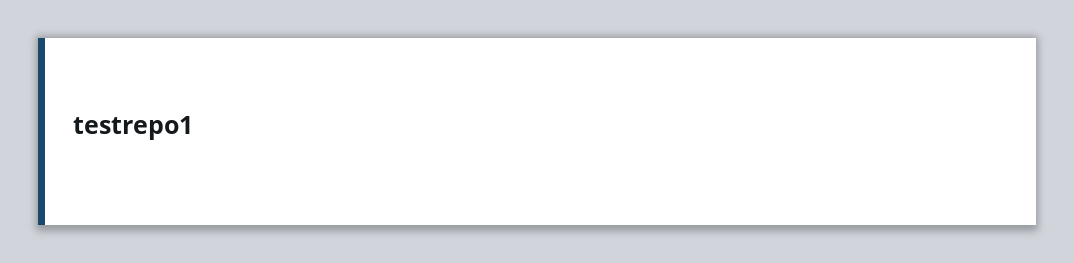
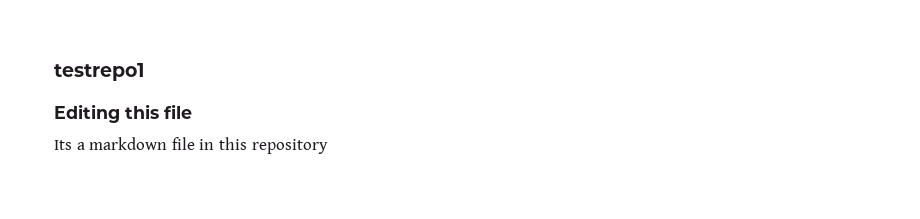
(193, 128) none -> [54,104,192,123] [54,137,328,154] // Editing this file // Its a markdown file in this repository

